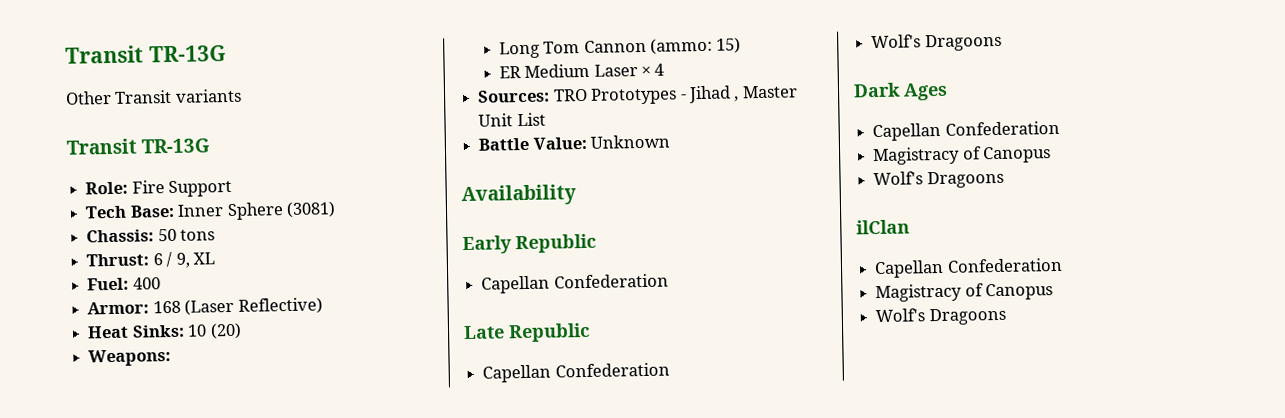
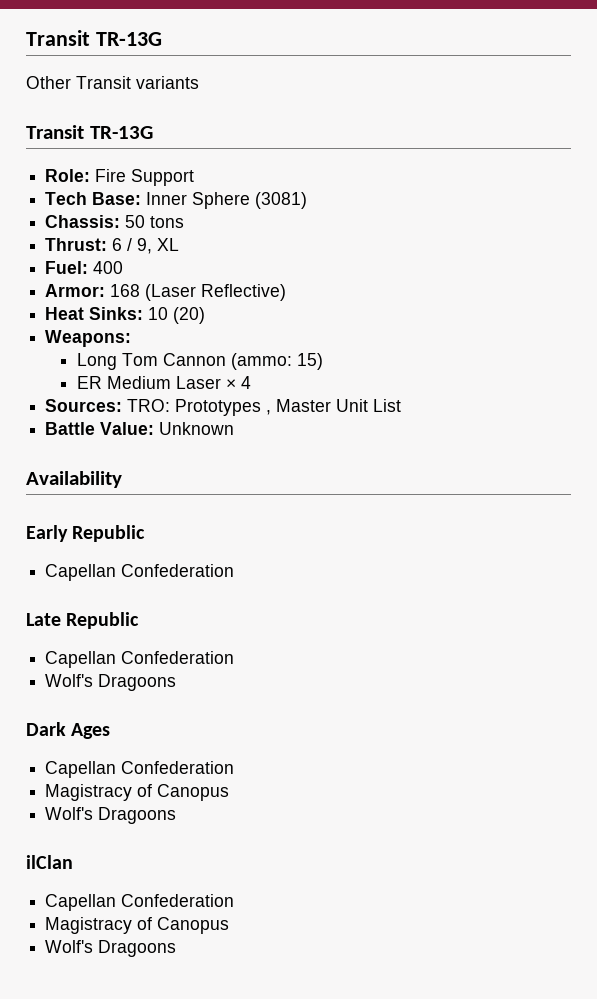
[552,85,731,105] TRO Prototypes - Jihad -> [127,399,262,416] TRO: Prototypes

